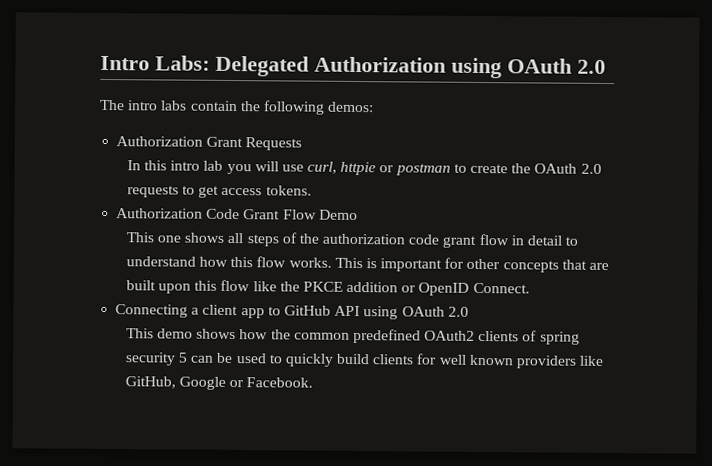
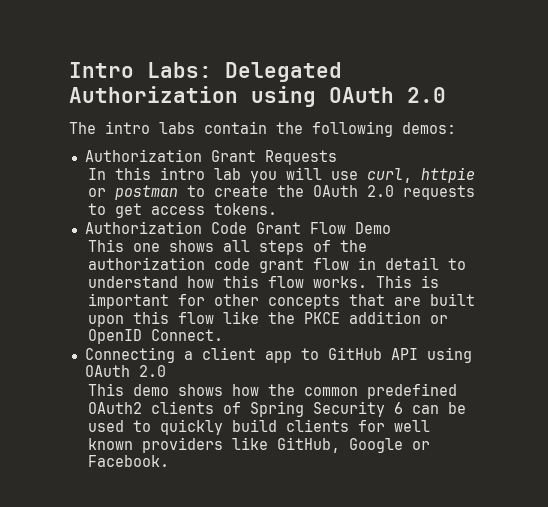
[539,331,580,345] [124,352,188,366] spring security 5 -> [250,401,404,417] Spring Security 6

